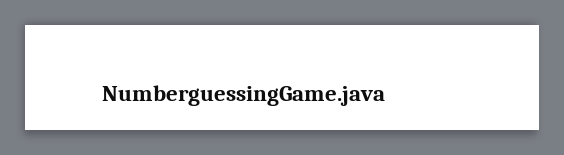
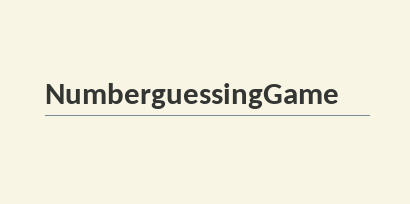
[102,85,385,106] NumberguessingGame.java -> [45,83,339,109] NumberguessingGame

